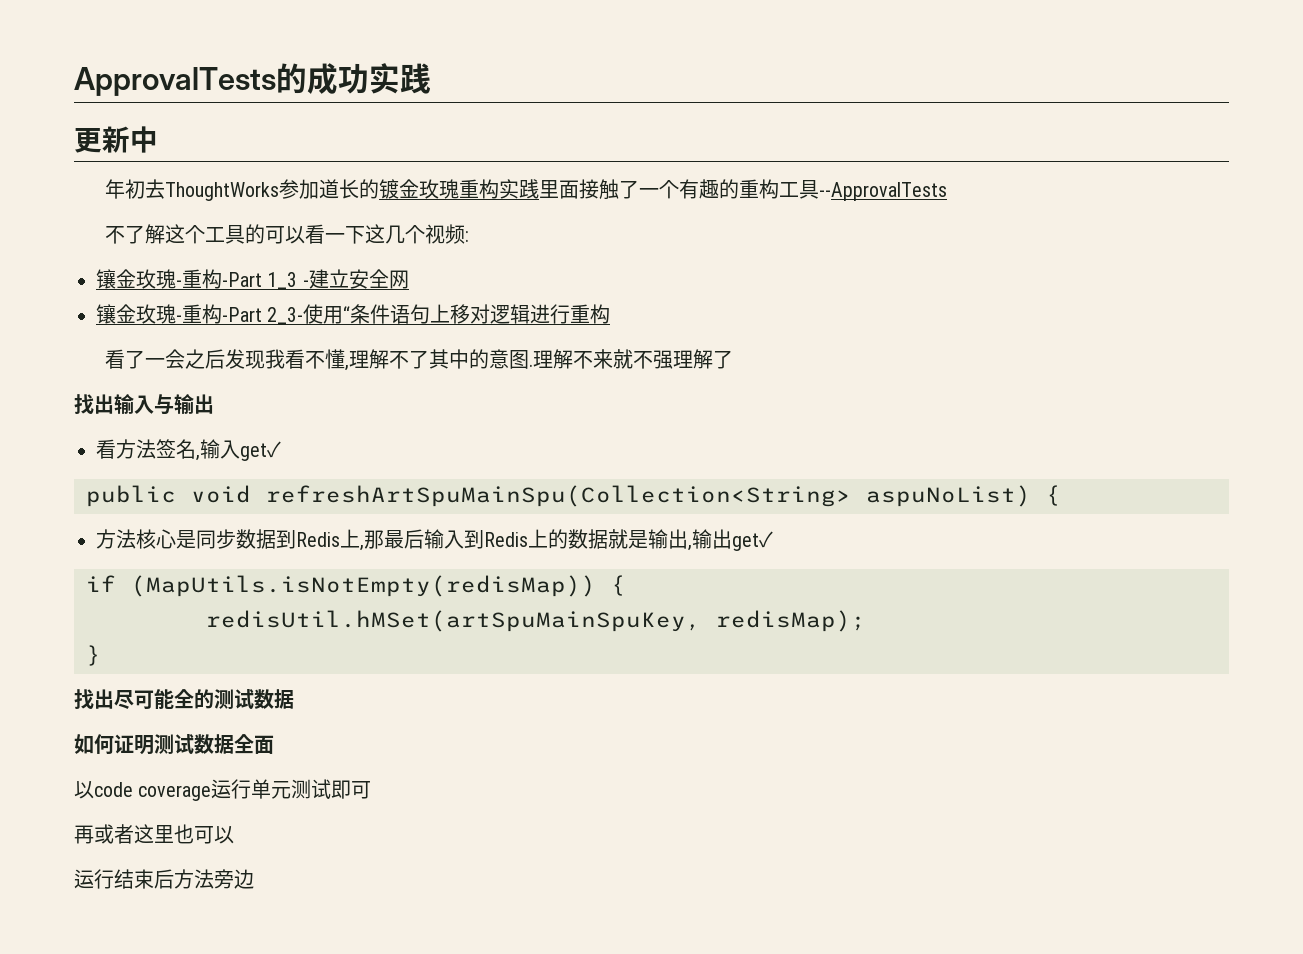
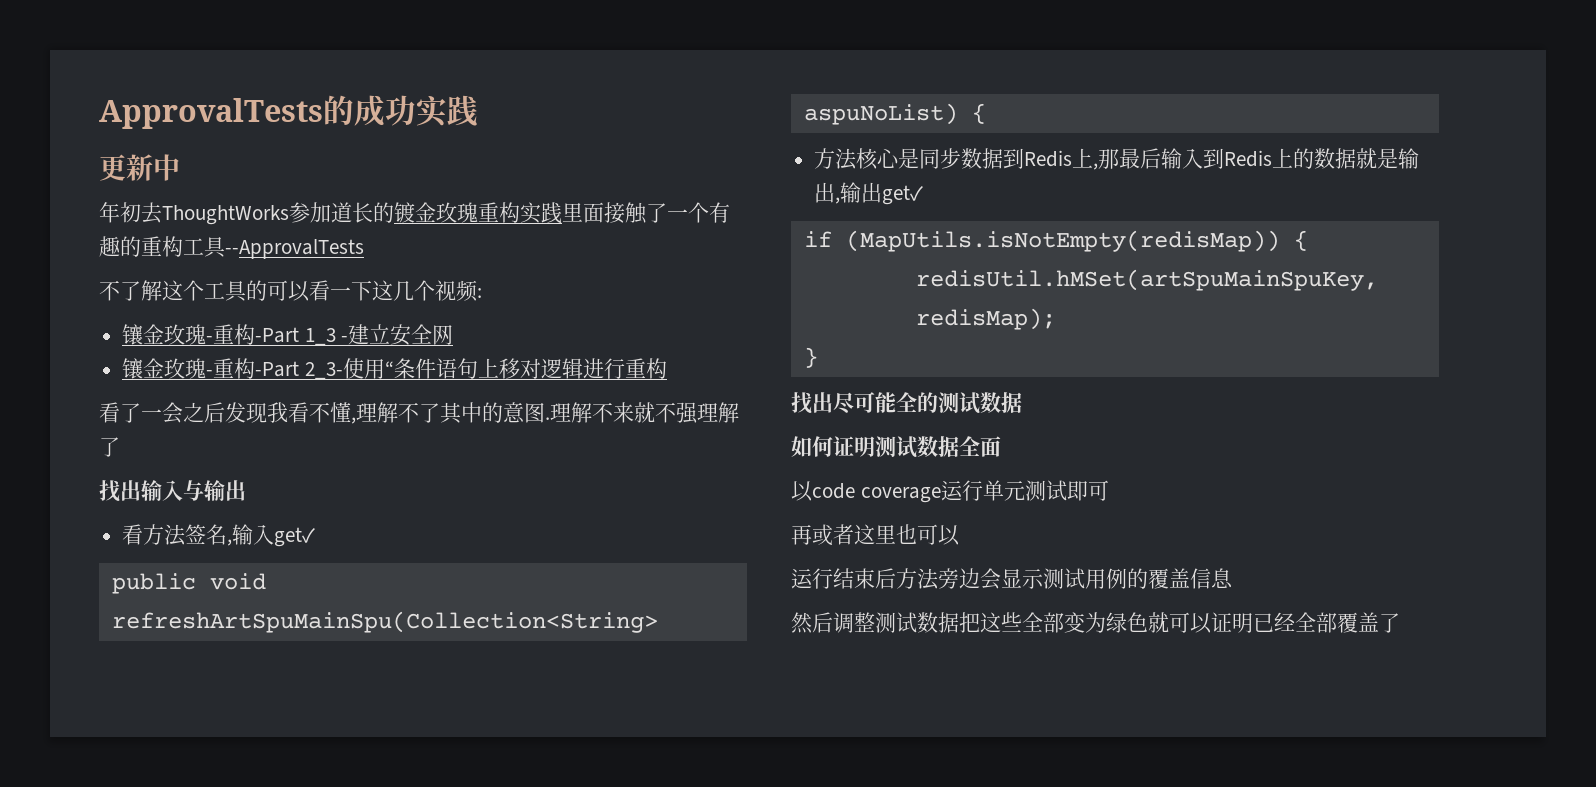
(254, 879) none -> [980,568,1233,590] [791,612,1400,634] 会显示测试用例的覆盖信息 // 然后调整测试数据把这些全部变为绿色就可以证明已经全部覆盖了

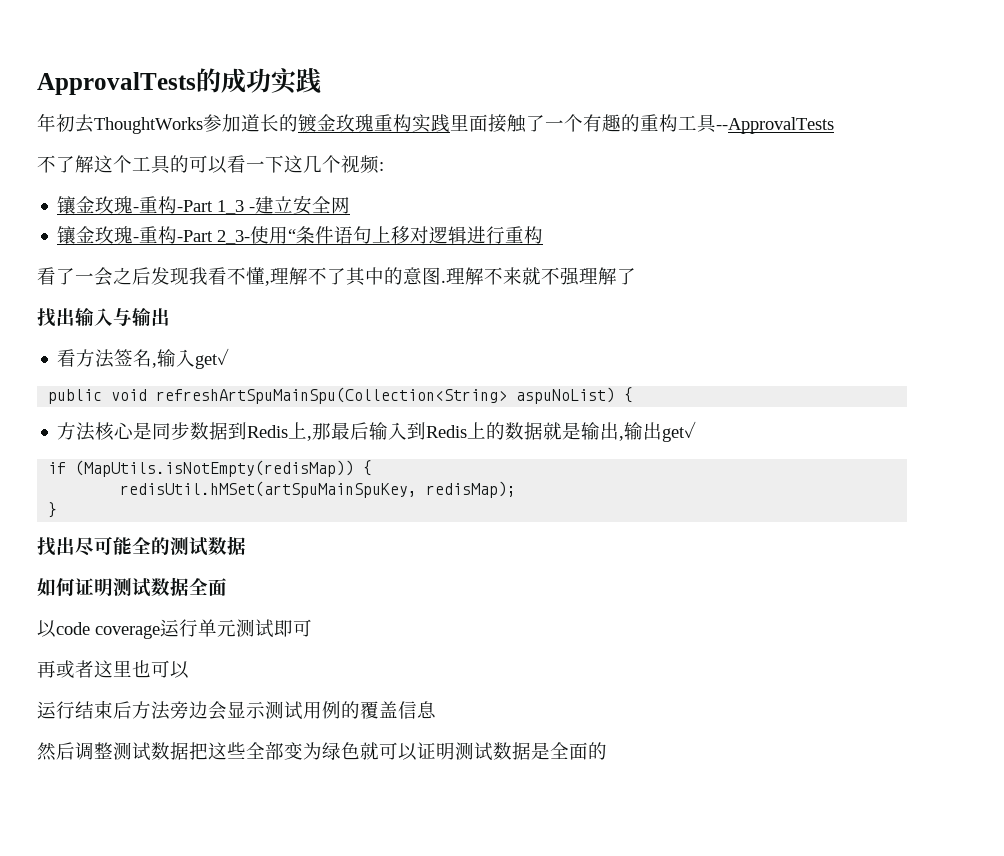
[99,154,180,181] // 更新中 -> (321, 81) none
[1253,612,1400,633] 已经全部覆盖了 -> [455,742,607,761] 测试数据是全面的

